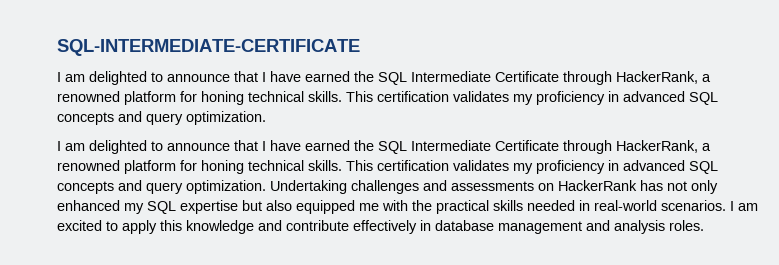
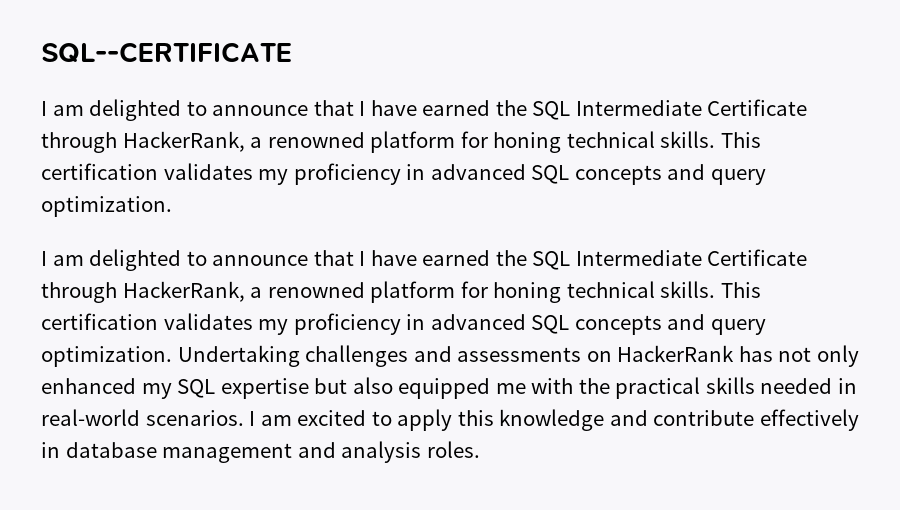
[57,39,360,56] SQL-INTERMEDIATE-CERTIFICATE -> [41,42,292,63] SQL--CERTIFICATE

